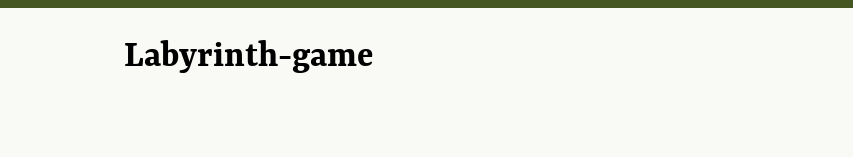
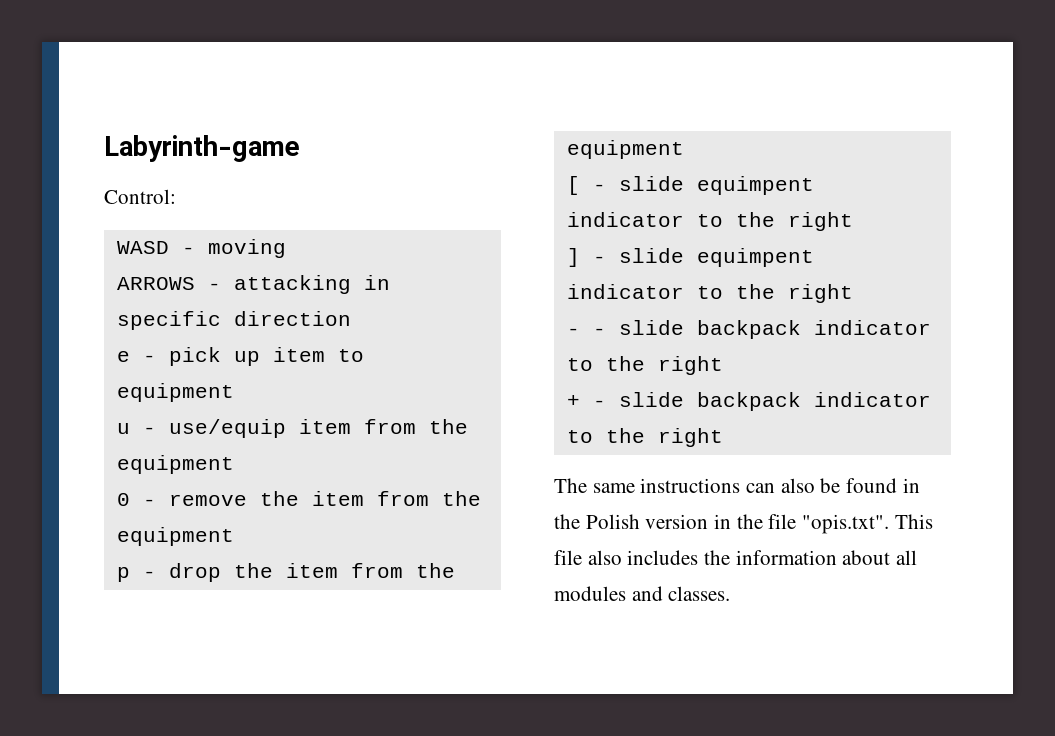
(373, 56) none -> [104,189,176,204] [116,239,286,258] [116,275,390,294] [116,311,351,330] [116,347,364,366] [116,383,234,402] [116,419,468,438] [116,455,234,474] [116,491,481,506] [116,527,234,546] [116,563,455,582] [566,140,684,159] [566,176,814,195] [566,212,853,231] [566,248,814,267] [566,284,853,303] [566,320,931,339] [566,356,723,375] [566,392,931,411] [566,428,723,447] [554,478,920,493] [554,514,933,534] [554,550,918,565] [554,586,731,601] // Control: // WASD - moving // ARROWS - attacking in specific direction // e - pick up item to equipment // u - use/equip item from the equipment // 0 - remove the item from the equipment // p - drop the item from the equipment // [ - slide equimpent indicator to the right // ] - slide equimpent indicator to the right // - - slide backpack indicator to the right // + - slide backpack indicator to the right // The same instructions can also be found in the Polish version in the file "opis.txt". This file also includes the information about all modules and classes.

